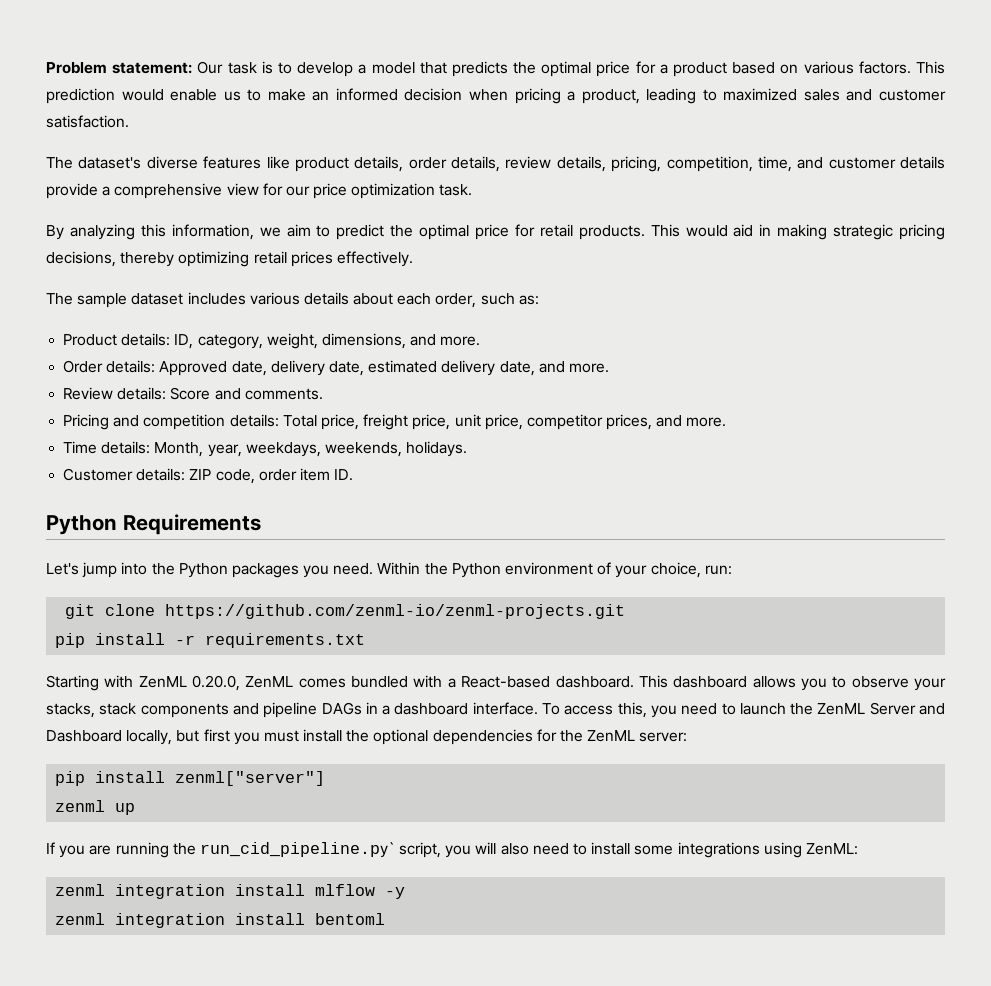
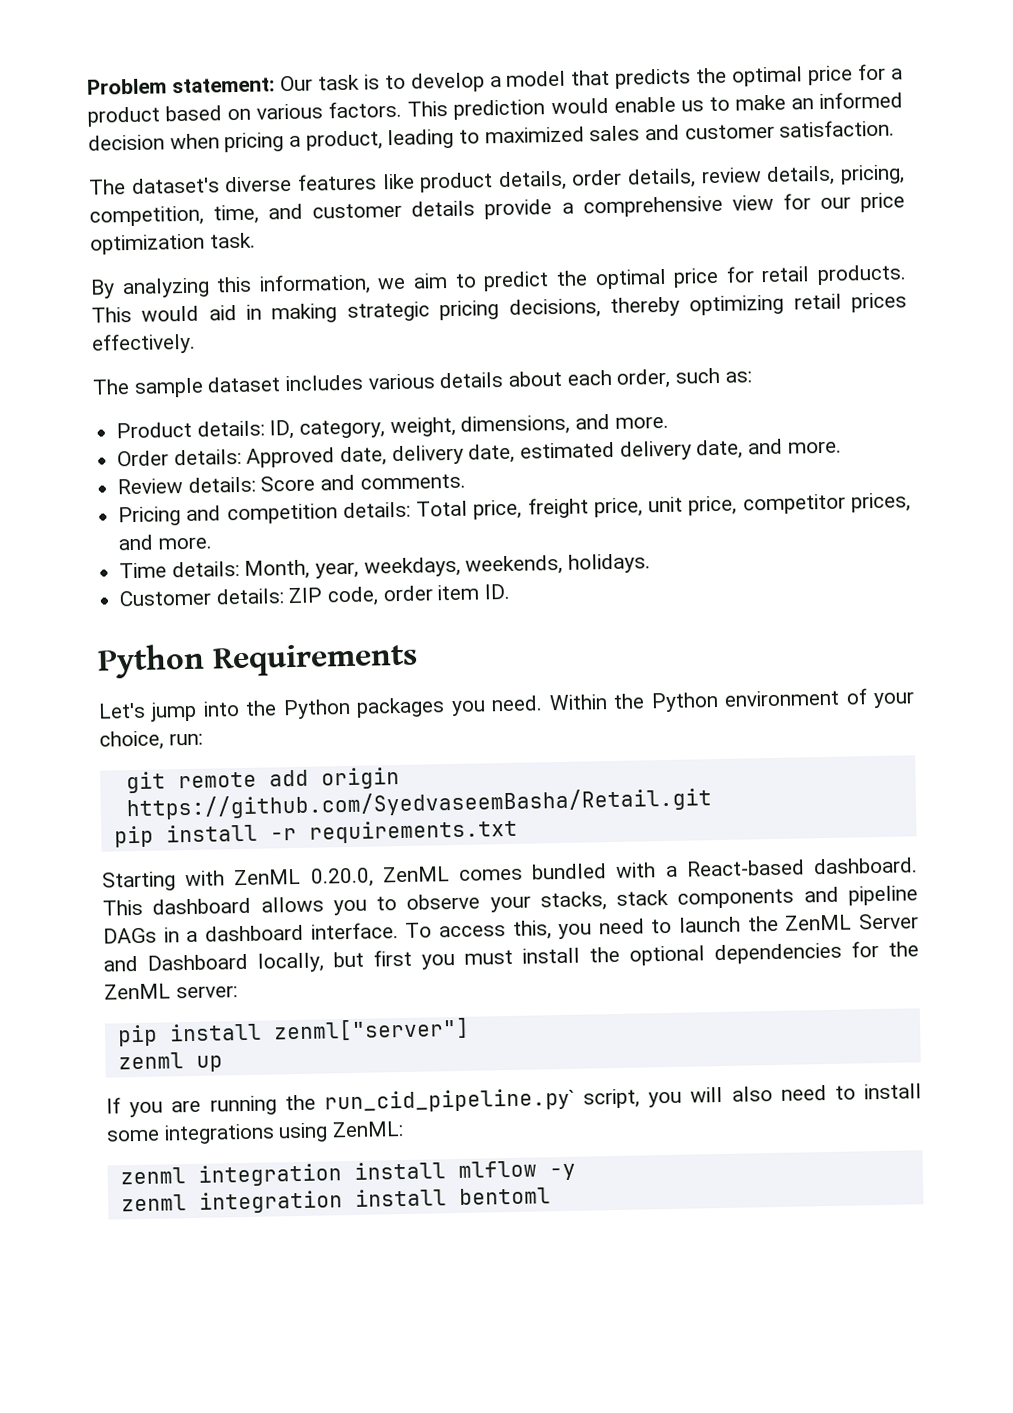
[105,604,626,619] clone https://github.com/zenml-io/zenml-projects.git -> [177,767,400,790] [125,787,712,821] remote add origin https://github.com/SyedvaseemBasha/Retail.git

